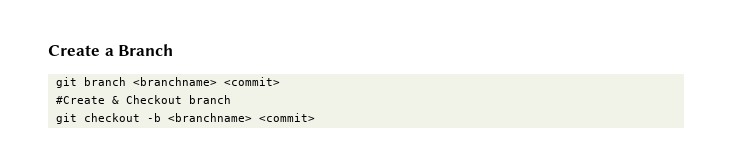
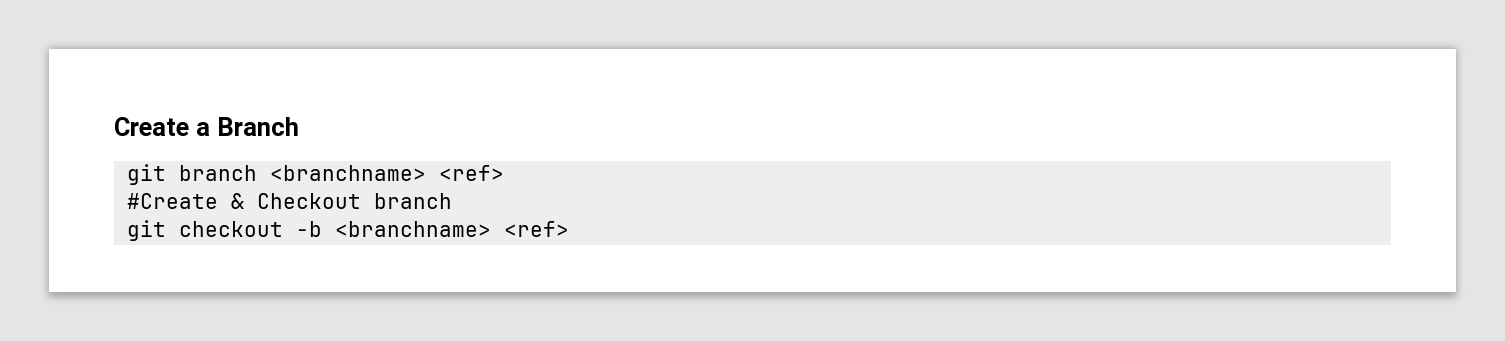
[223,77,280,86] <commit> -> [439,165,505,181] <ref>
[258,113,315,122] <commit> -> [504,221,570,237] <ref>

